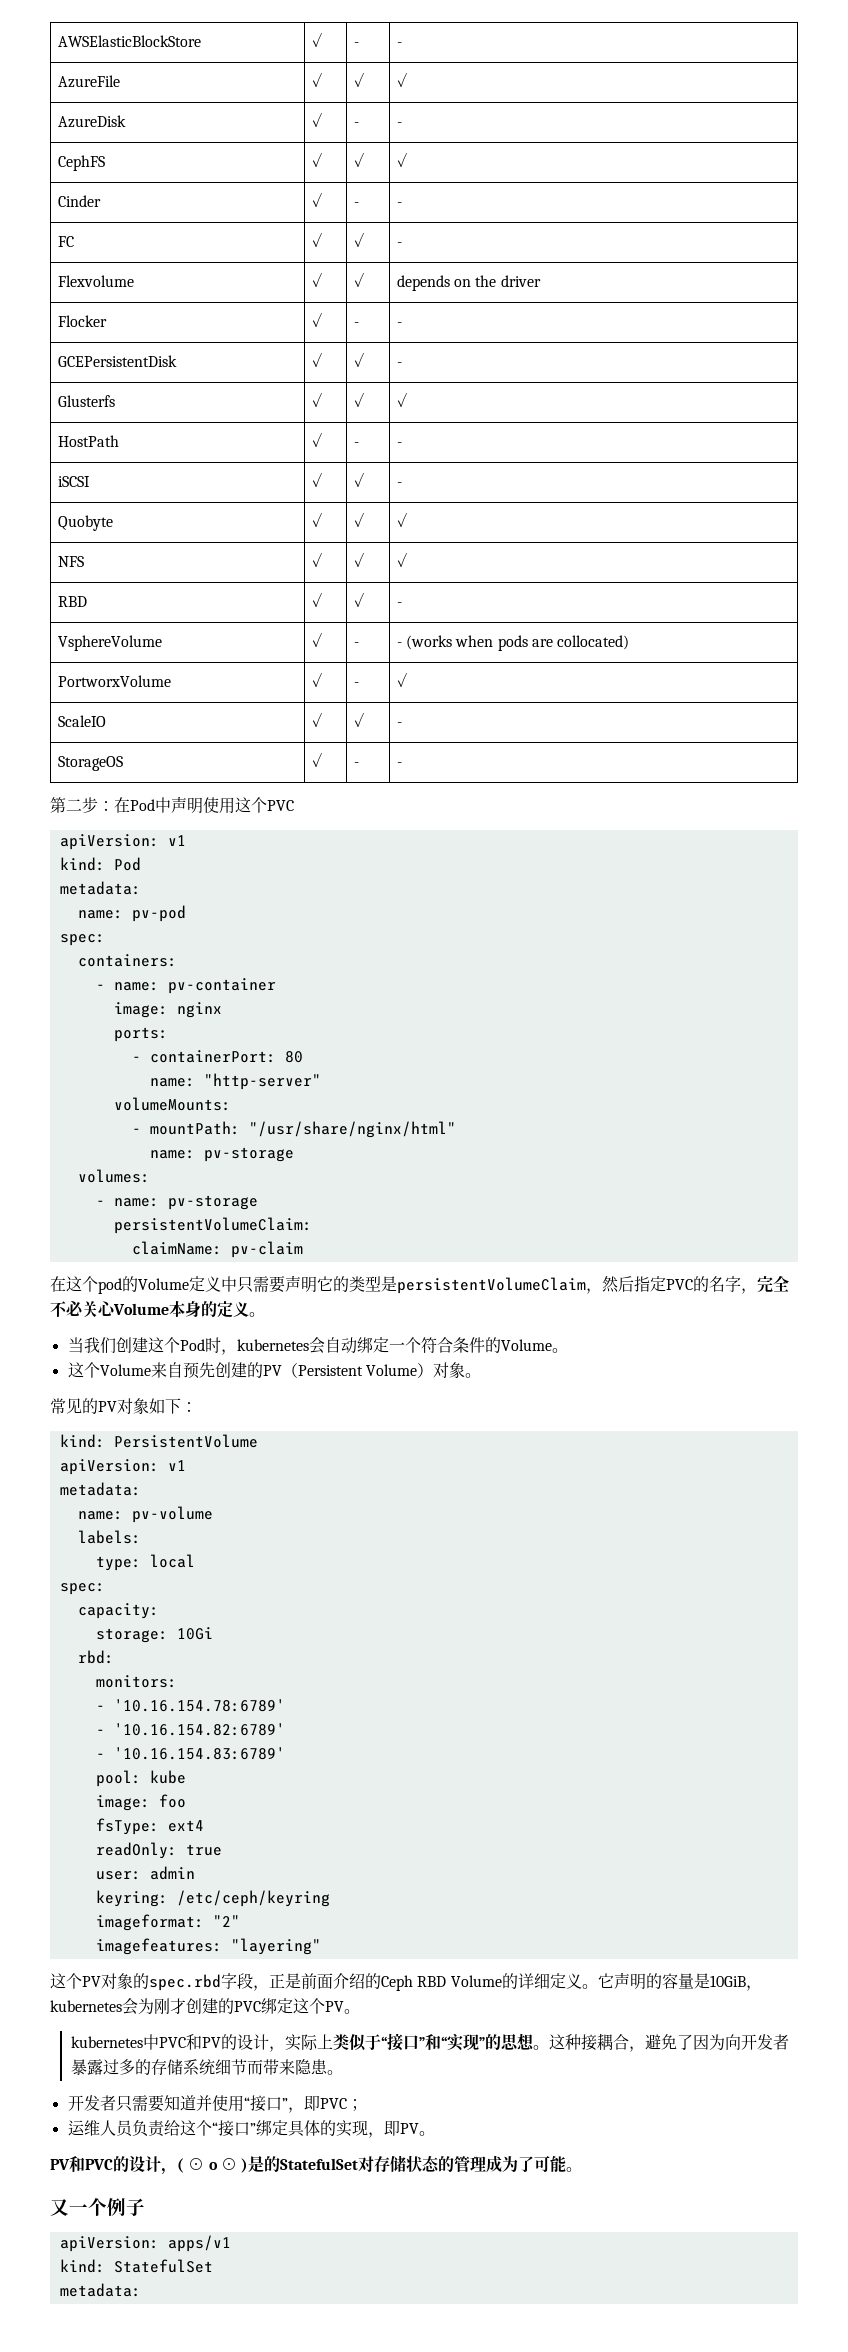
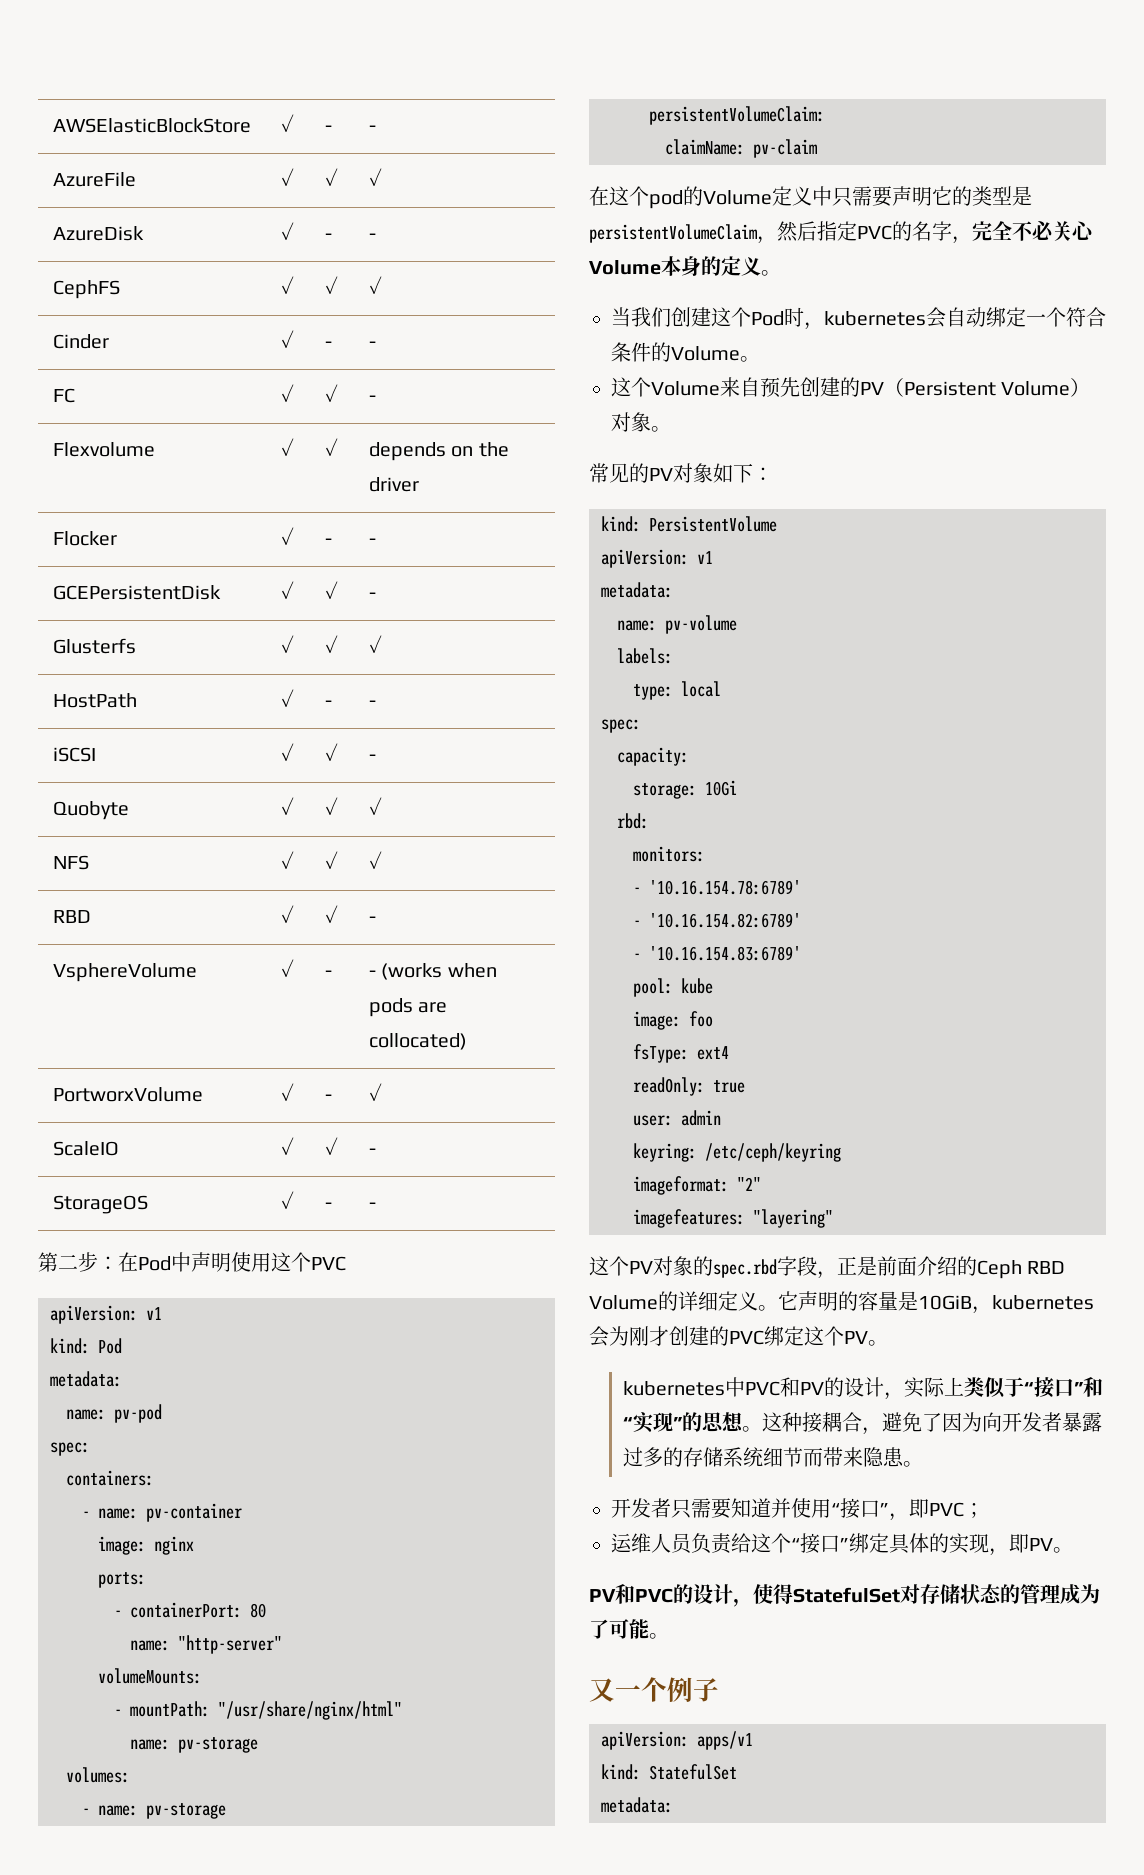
[177,2156,281,2173] ( ⊙ o ⊙ )是的 -> [753,1584,793,1604] 使得

